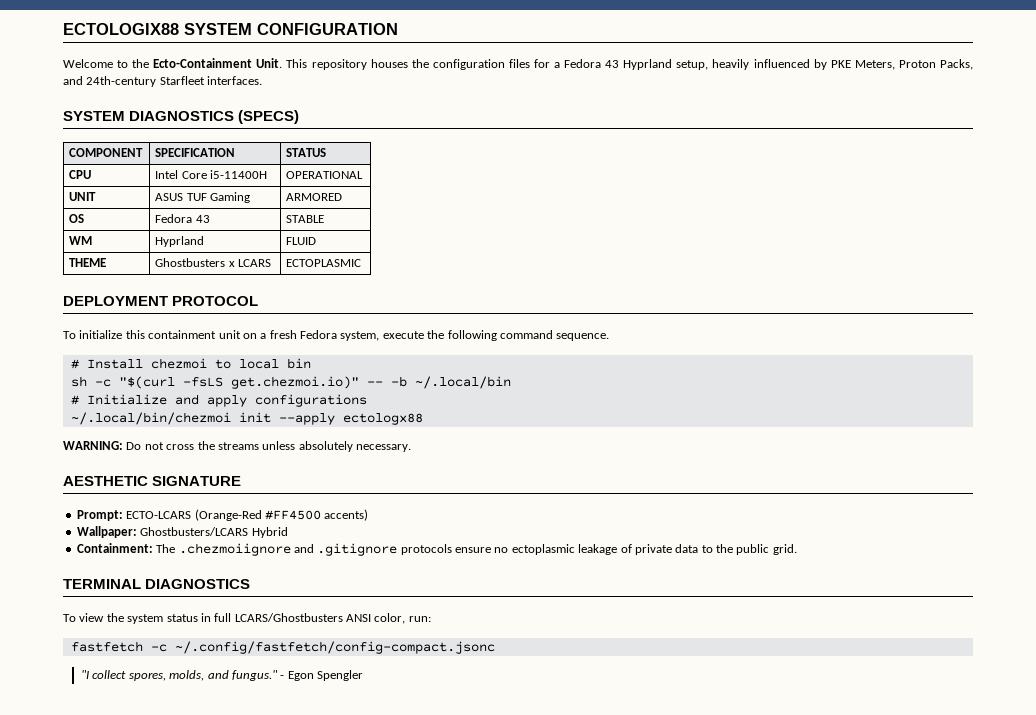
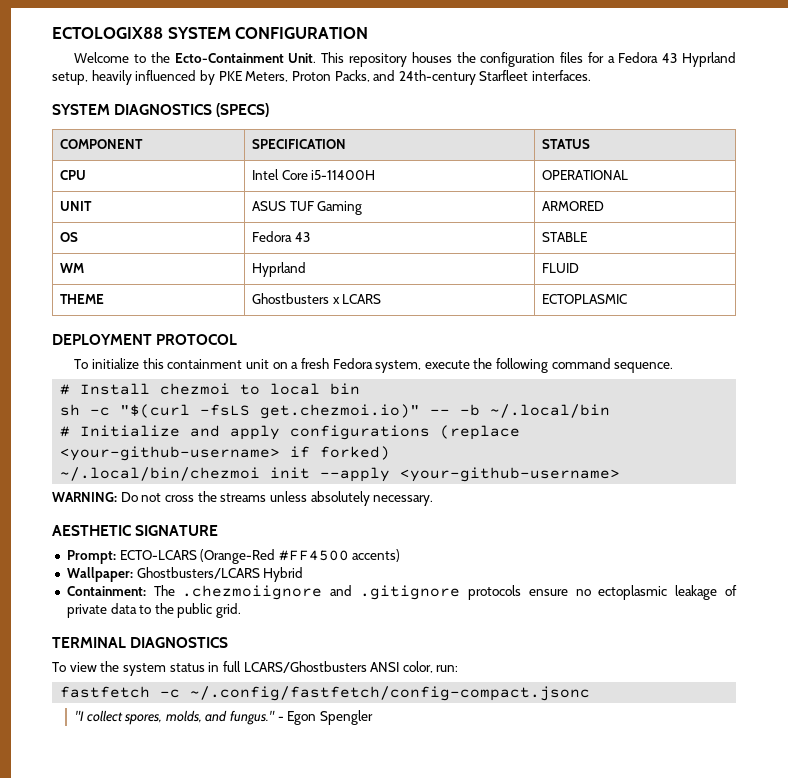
(367, 400) none -> [440,425,521,440] [60,446,391,461] (replace <your-github-username> if forked)
[342,413,423,425] ectologx88 -> [400,467,621,482] <your-github-username>

